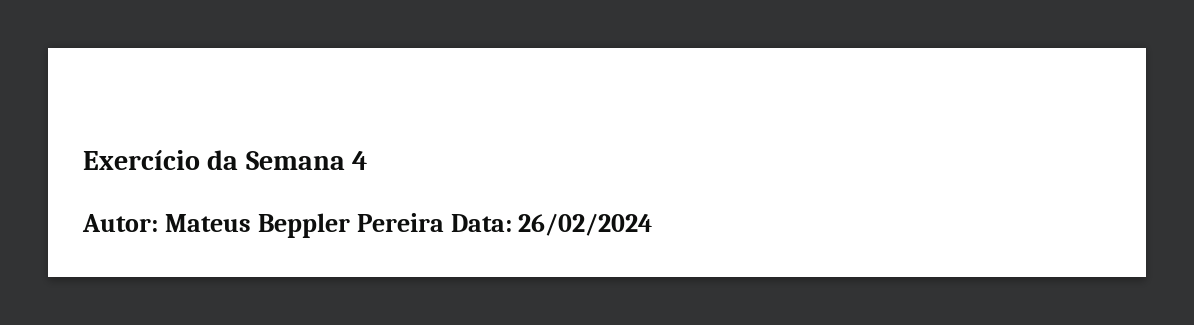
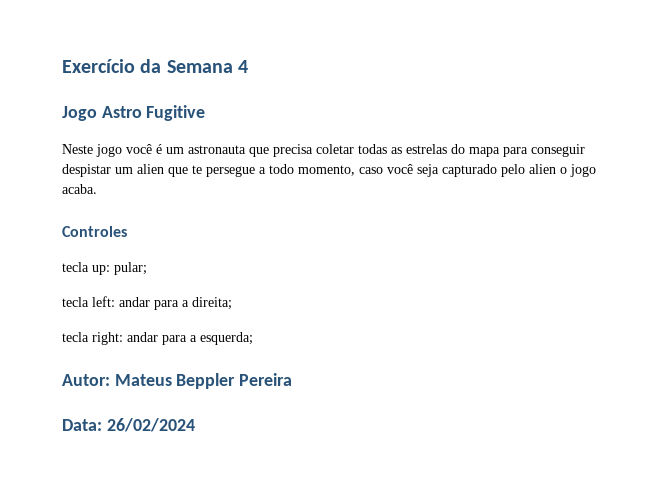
(368, 160) none -> [62,105,206,121] [62,144,585,157] [62,164,596,177] [62,184,97,194] [62,226,127,237] [62,262,147,275] [62,296,232,310] [62,332,253,345] // Jogo Astro Fugitive // Neste jogo você é um astronauta que precisa coletar todas as estrelas do mapa para conseguir despistar um alien que te persegue a todo momento, caso você seja capturado pelo alien o jogo acaba. // Controles // tecla up: pular; // tecla left: andar para a direita; // tecla right: andar para a esquerda;
(444, 222) none -> (293, 379) //

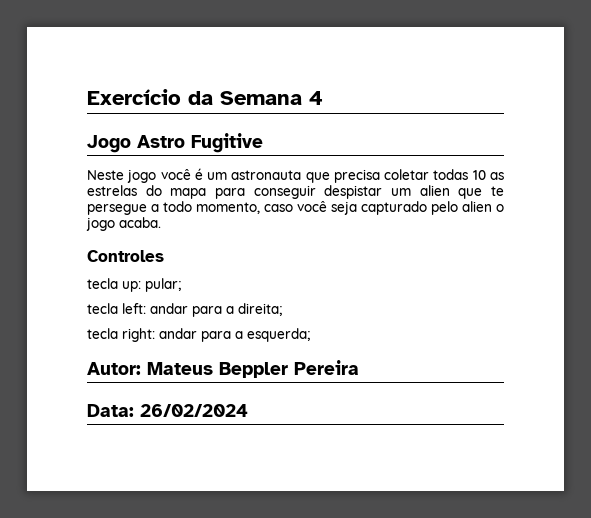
(387, 149) none -> [472,170,486,180] 10

